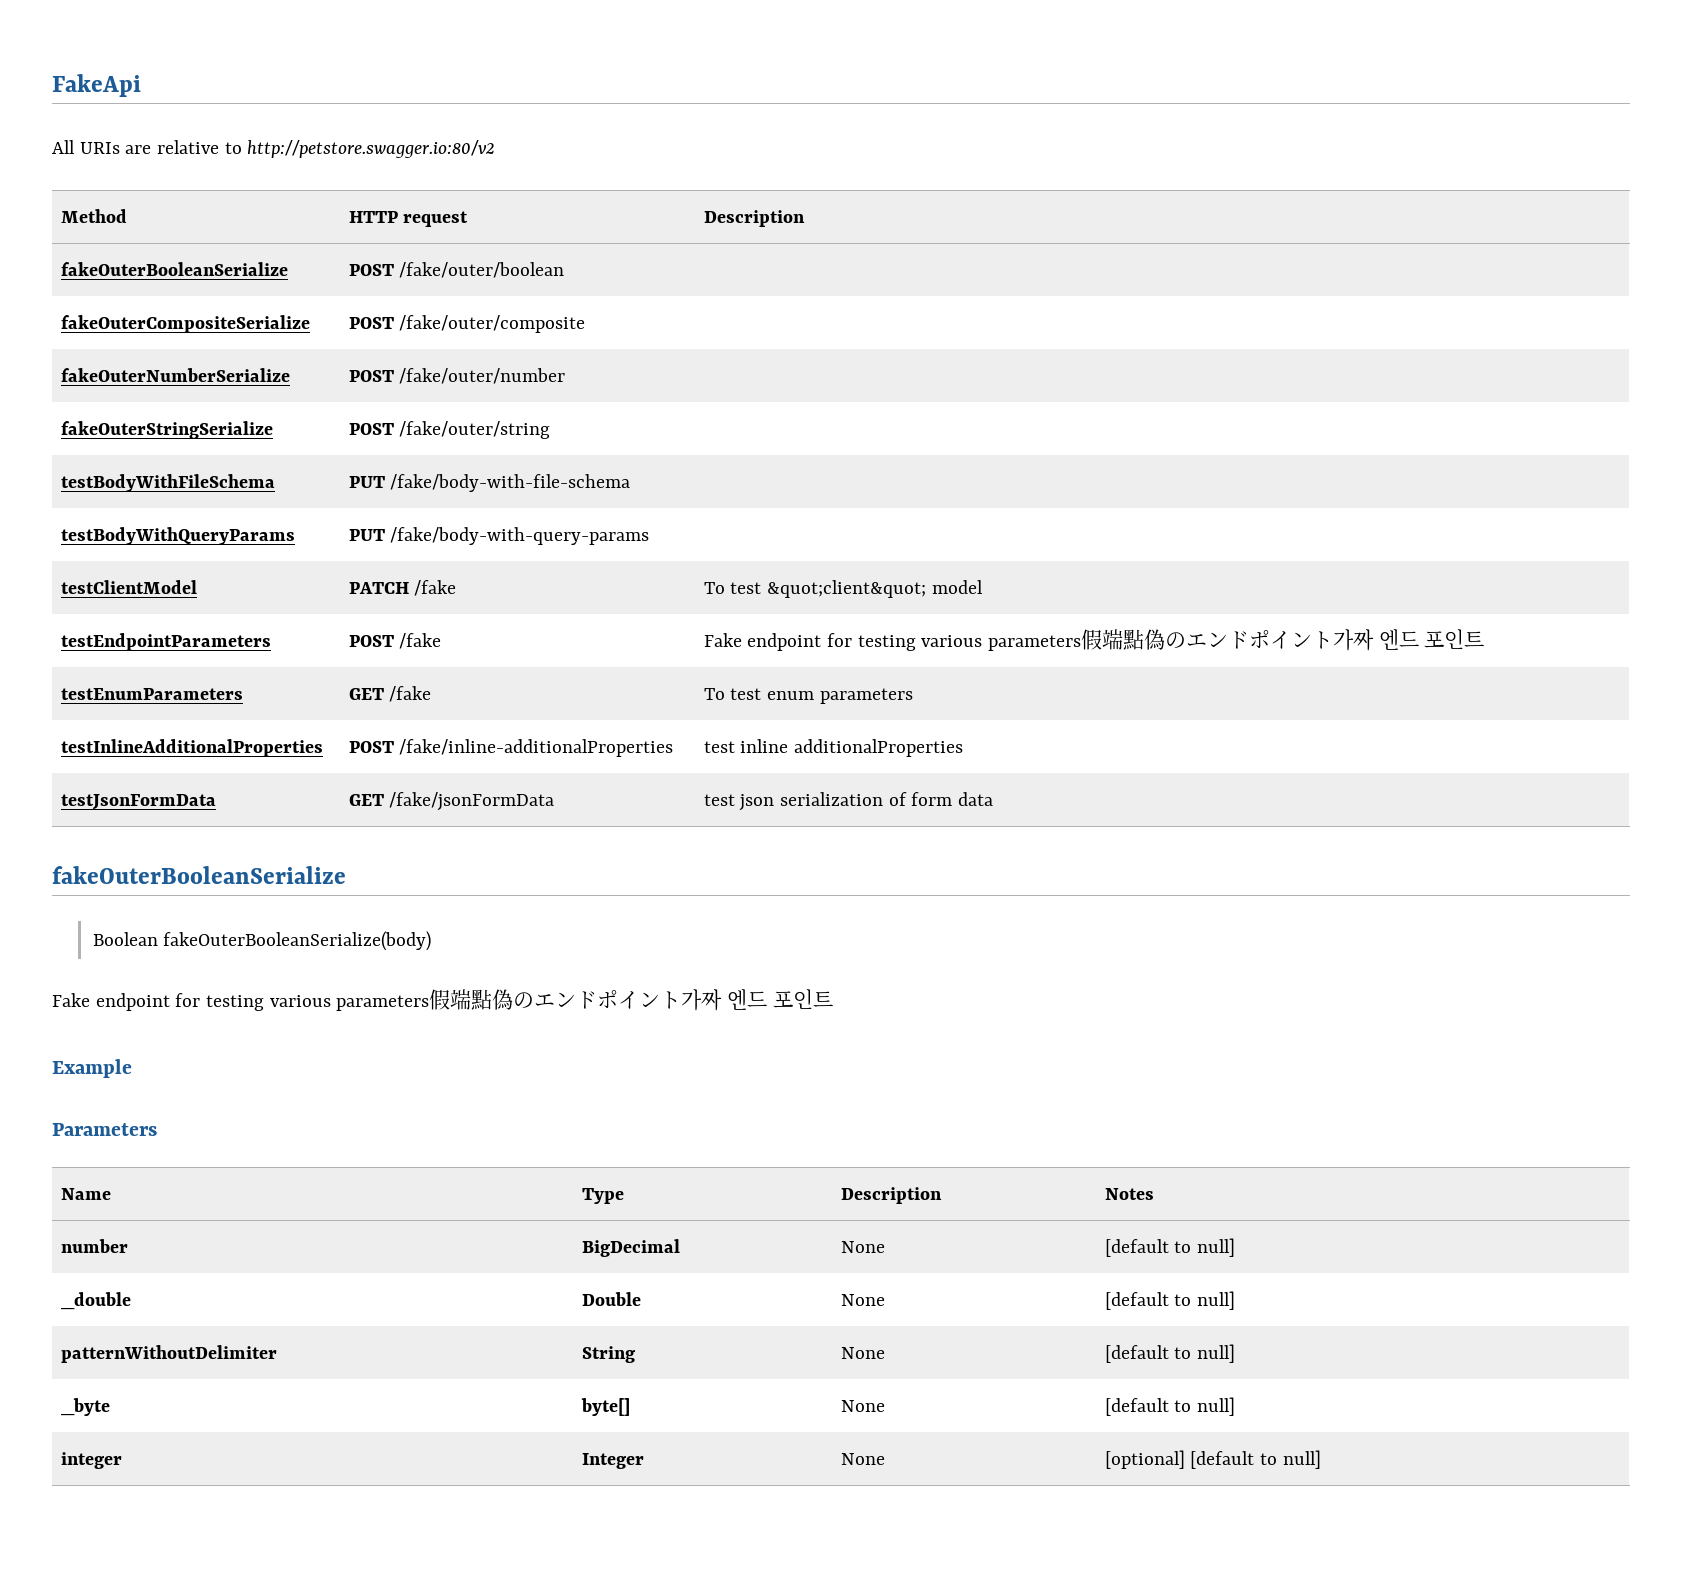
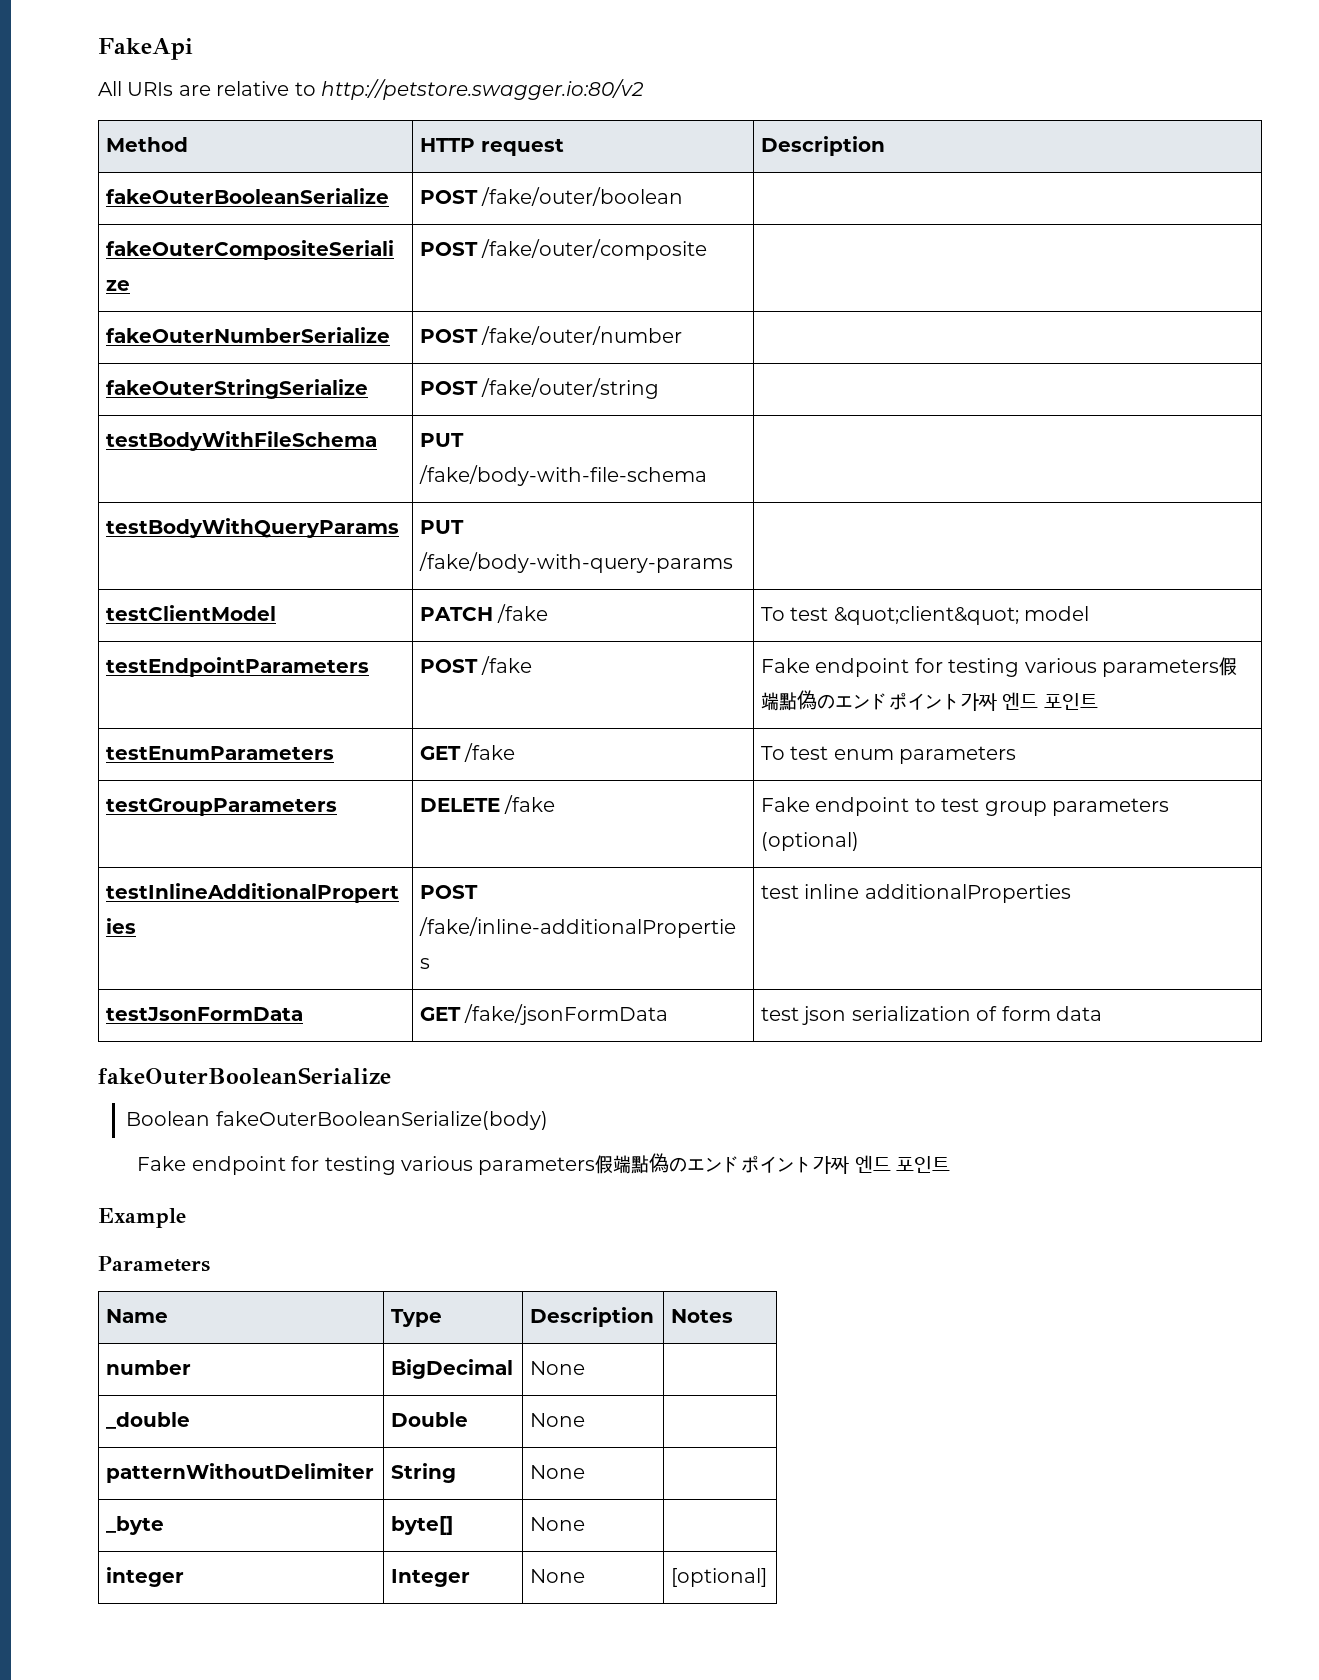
(913, 696) none -> [106,798,338,816] [420,795,556,814] [761,797,1170,816] [761,832,860,851] // testGroupParameters | DELETE /fake | Fake endpoint to test group parameters (optional)
[1104,1238,1236,1257] [default to null] -> (586, 1368) none
[1104,1291,1236,1310] [default to null] -> (586, 1420) none
[1104,1344,1236,1363] [default to null] -> (586, 1472) none
[1104,1397,1236,1416] [default to null] -> (586, 1524) none
[1190,1450,1321,1469] [default to null] -> (768, 1577) none

